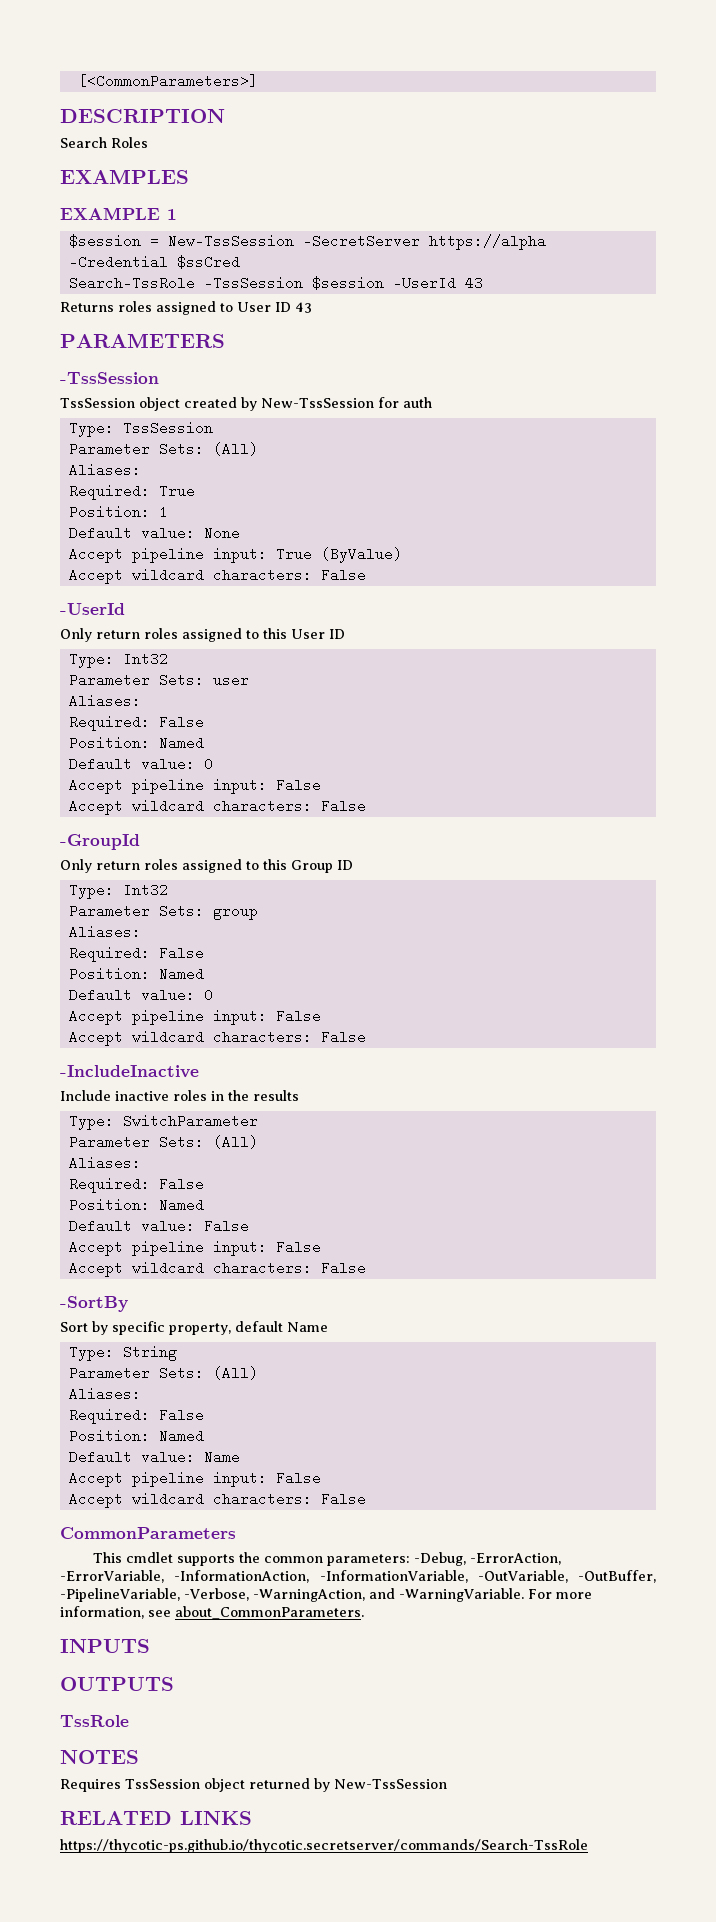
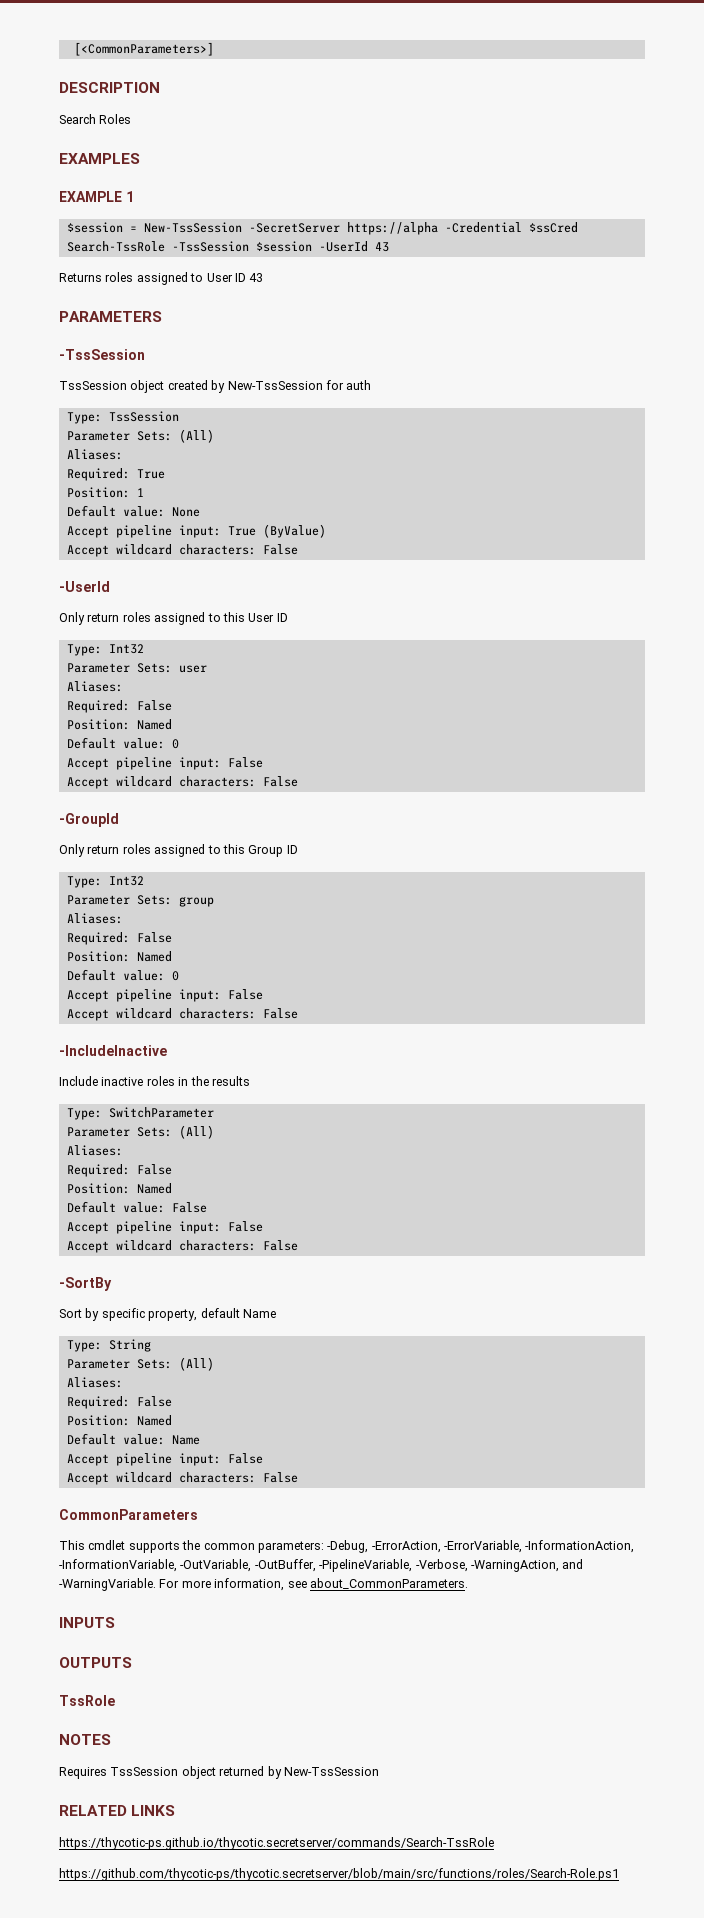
(588, 1846) none -> [59,1868,619,1881] // https://github.com/thycotic-ps/thycotic.secretserver/blob/main/src/functions/roles/Search-Role.ps1

